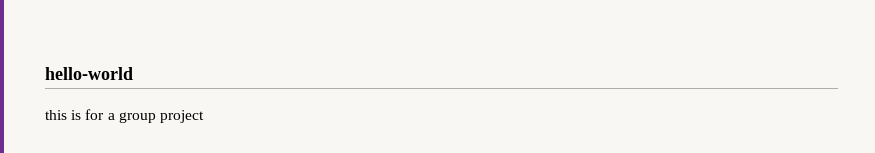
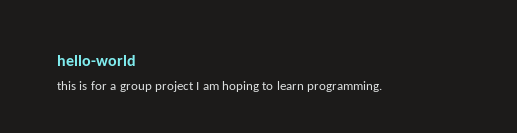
(204, 116) none -> [196,81,383,92] I am hoping to learn programming.

